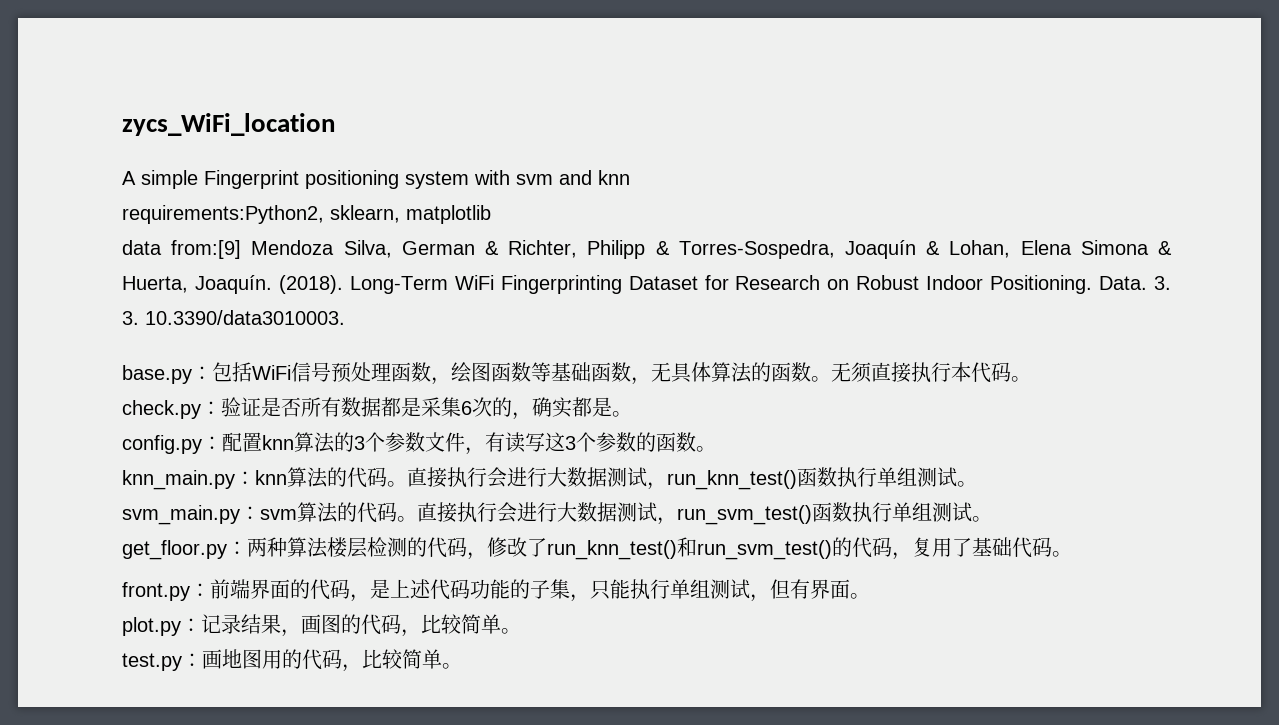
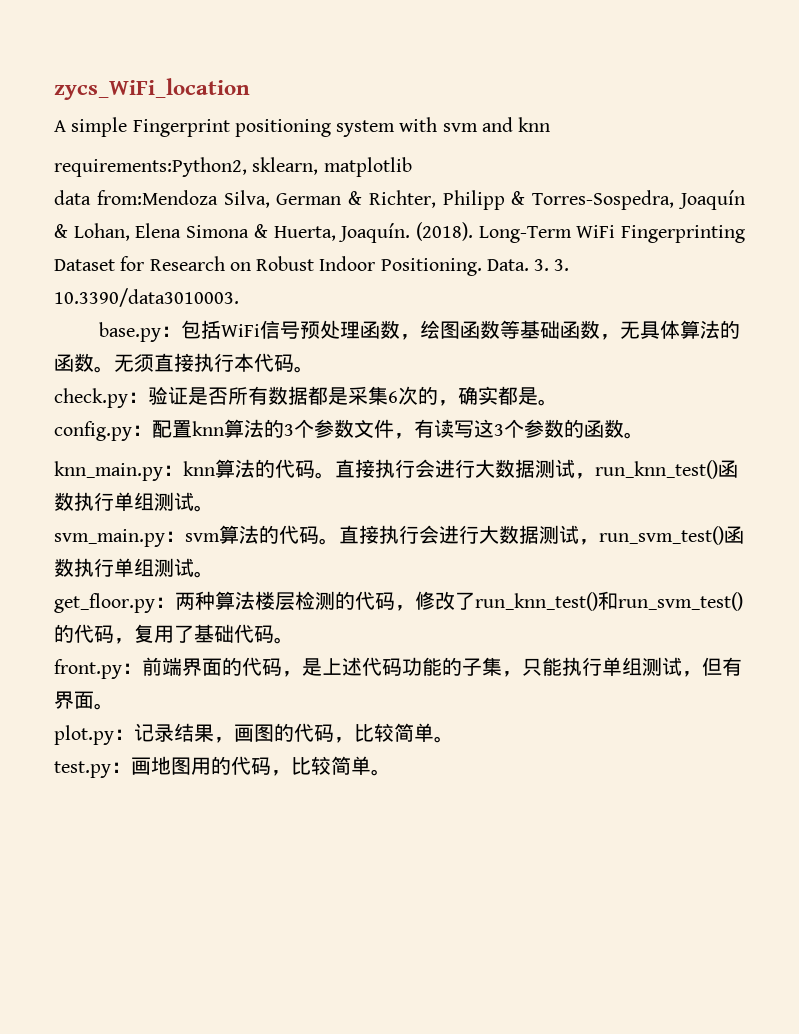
[171,240,335,259] from:[9] Mendoza -> [96,190,218,205] from:Mendoza

